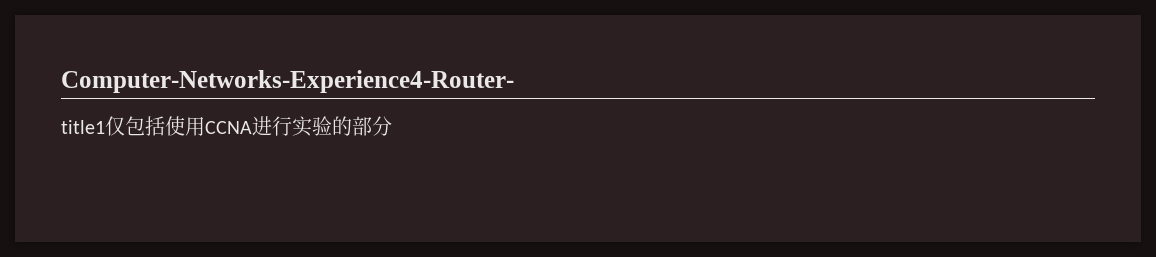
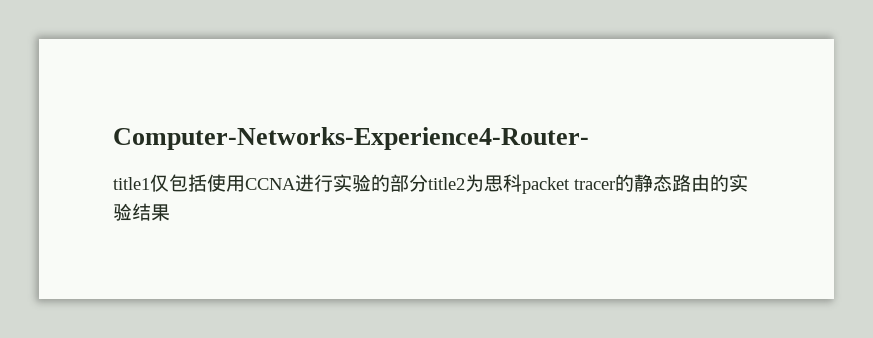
(392, 126) none -> [428,174,748,194] [113,203,170,221] title2为思科packet tracer的静态路由的实验结果

